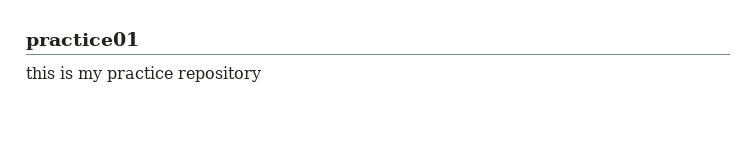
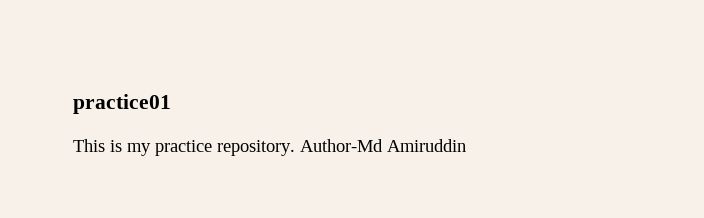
[26,66,55,79] this -> [73,139,105,152] This
[178,66,261,82] repository -> [217,139,466,156] repository. Author-Md Amiruddin

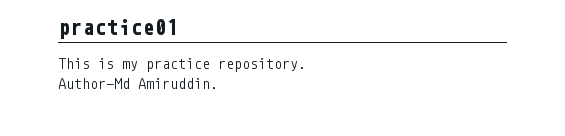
[300,139,466,152] Author-Md Amiruddin -> [58,78,218,89] // Author-Md Amiruddin.

